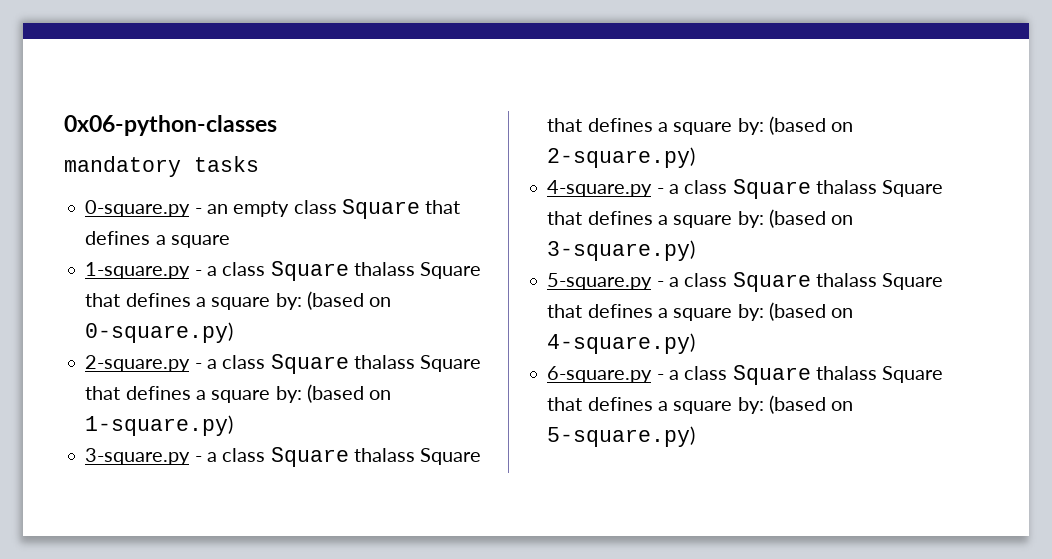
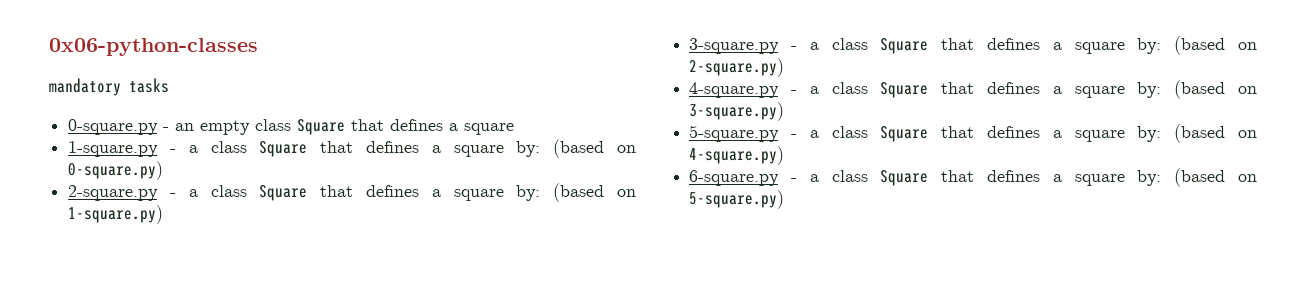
[353,262,482,279] thalass Square -> (308, 149) none
[353,355,482,372] thalass Square -> (308, 193) none
[353,448,482,465] thalass Square -> (929, 46) none
[815,180,944,197] thalass Square -> (929, 90) none
[815,273,944,290] thalass Square -> (929, 134) none
[815,366,944,383] thalass Square -> (929, 178) none

